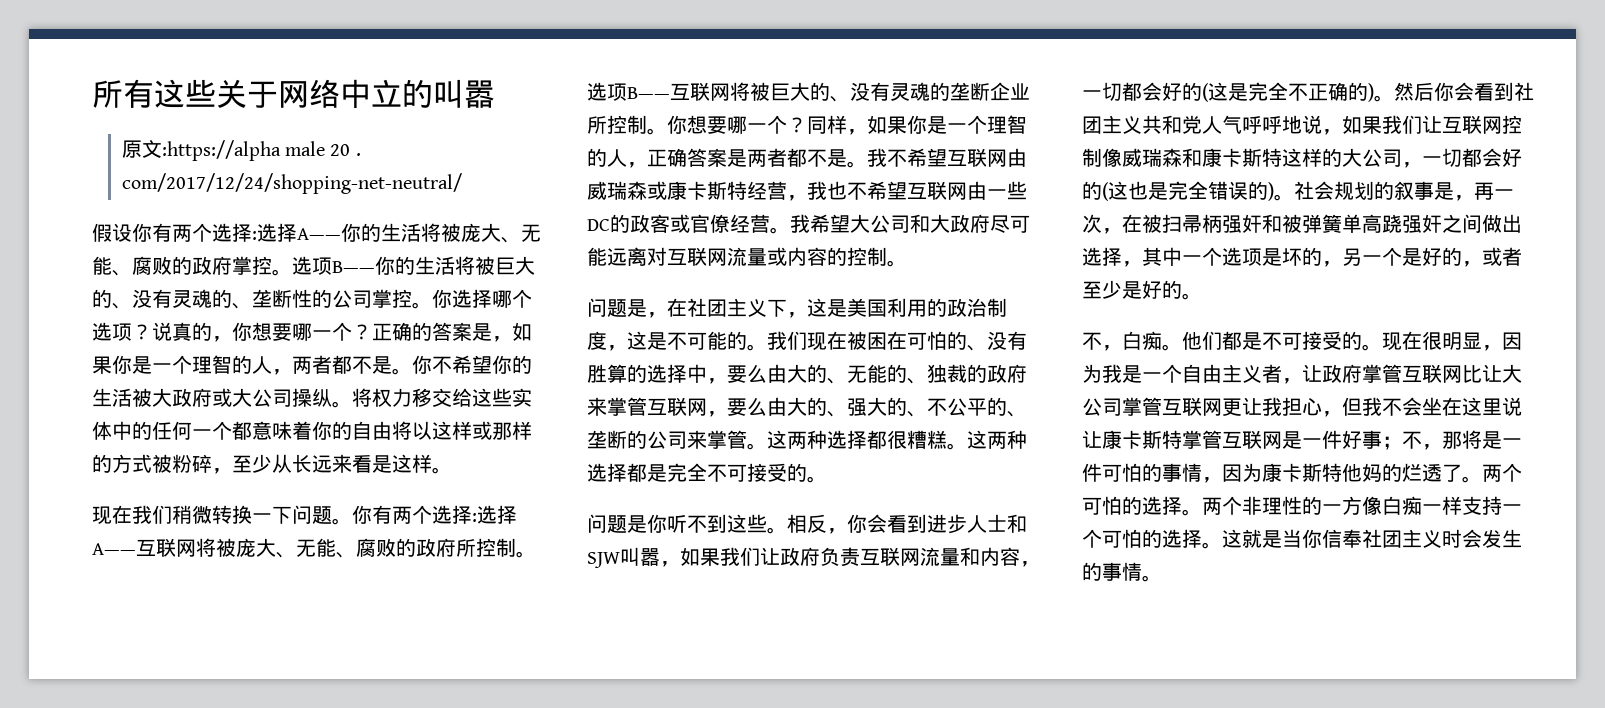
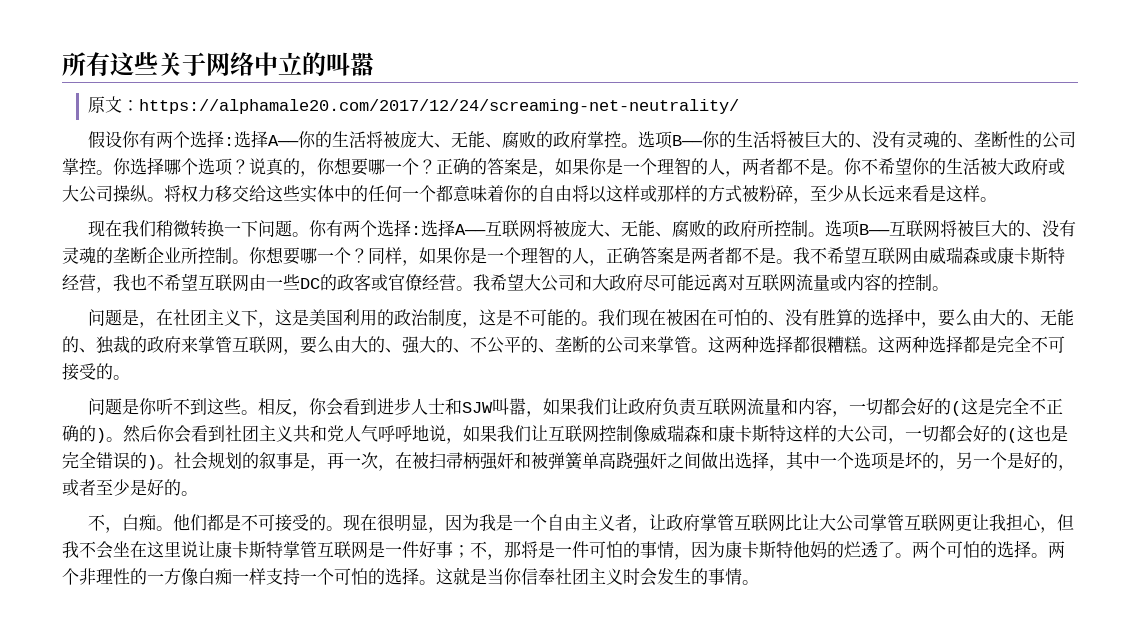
[161,140,361,161] [121,173,462,194] :https://alpha male 20 . com/2017/12/24/shopping-net-neutral/ -> [122,99,740,114] ：https://alphamale20.com/2017/12/24/screaming-net-neutrality/

